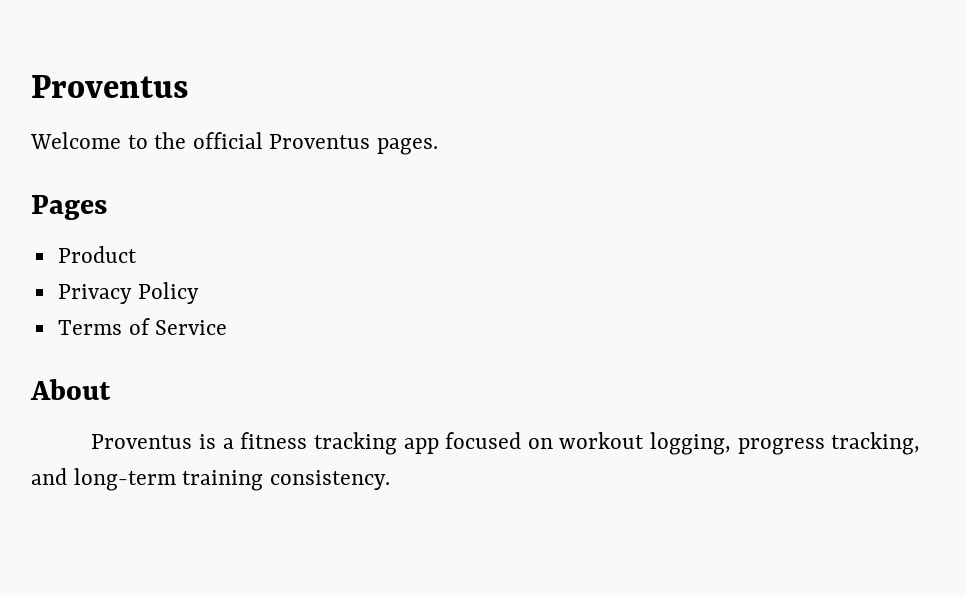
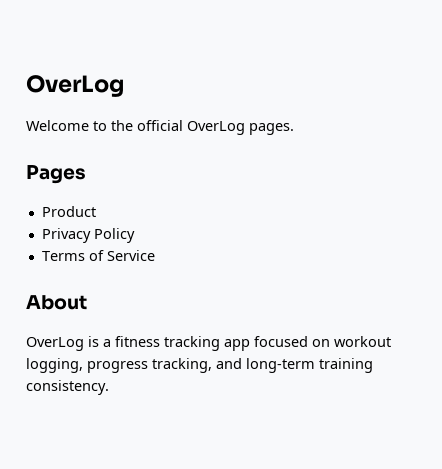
[31,75,188,98] Proventus -> [26,75,124,97] OverLog
[269,134,371,149] Proventus -> [187,121,245,135] OverLog
[91,434,193,449] Proventus -> [26,337,84,351] OverLog

